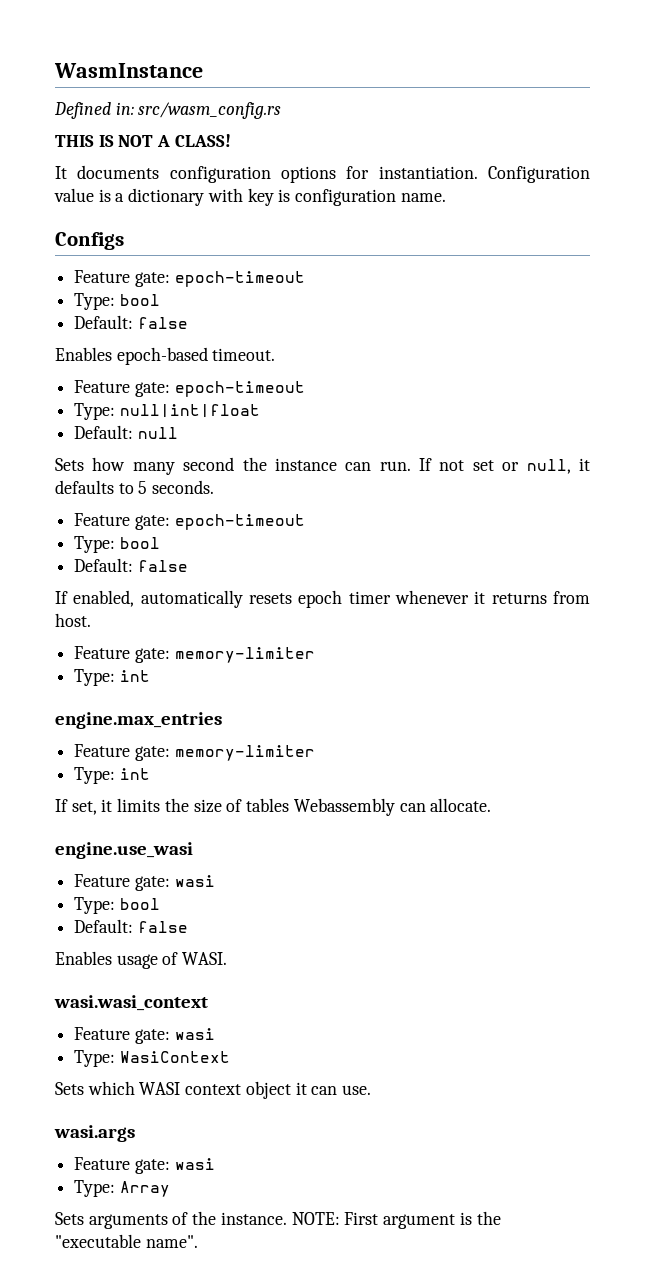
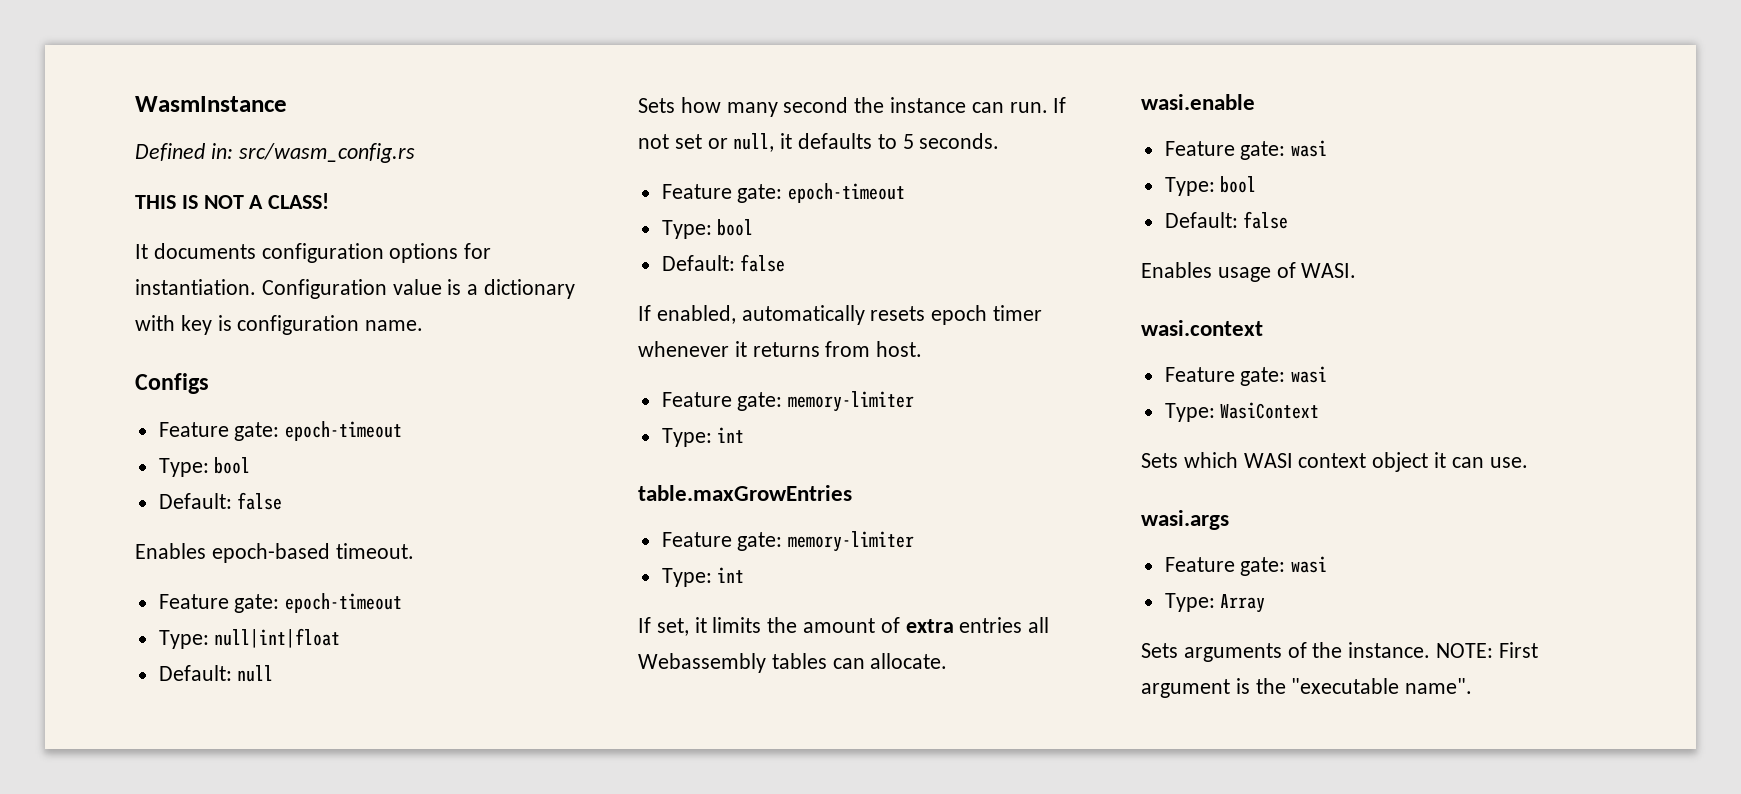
[55,712,222,729] engine.max_entries -> [638,485,852,501] table.maxGrowEntries
[193,798,395,816] size of tables Webassembly -> [803,617,1050,633] [638,653,827,673] amount of extra entries all Webassembly tables
[55,842,193,859] engine.use_wasi -> [1141,94,1255,110] wasi.enable
[54,995,208,1011] wasi.wasi_context -> [1141,320,1263,336] wasi.context

